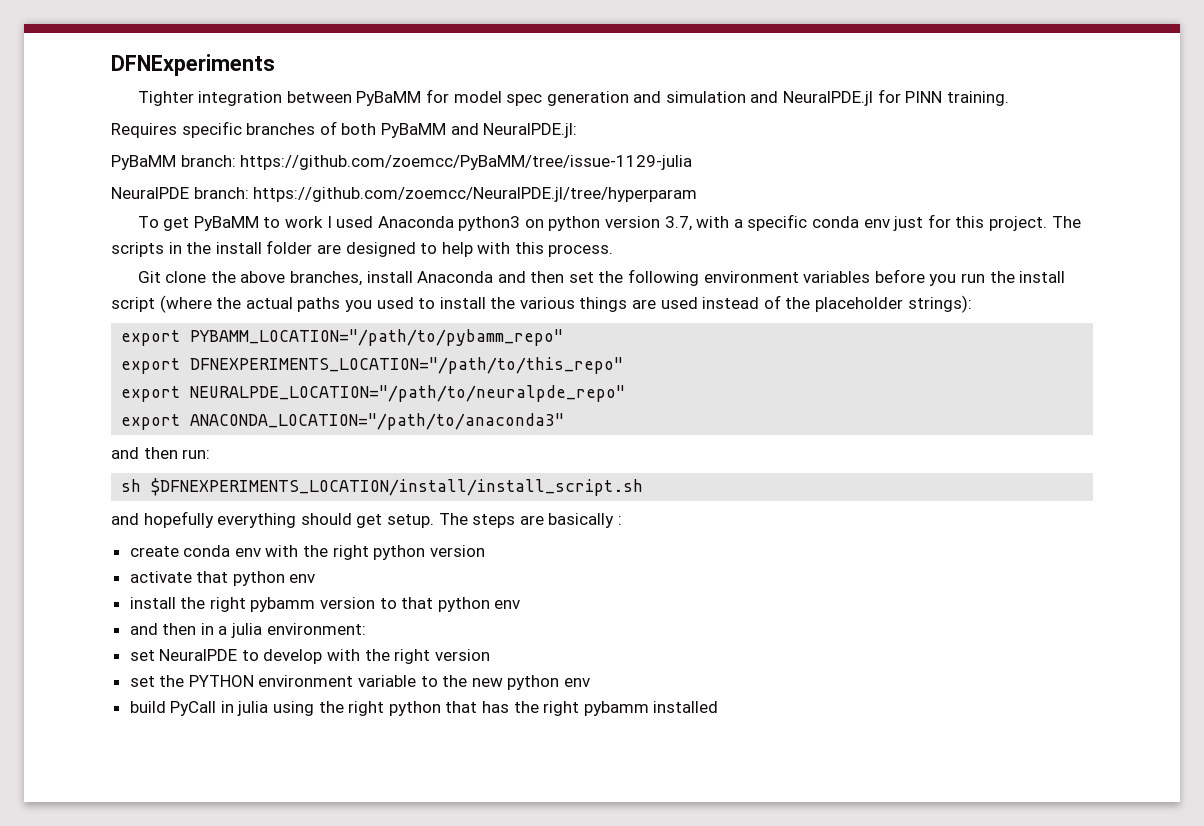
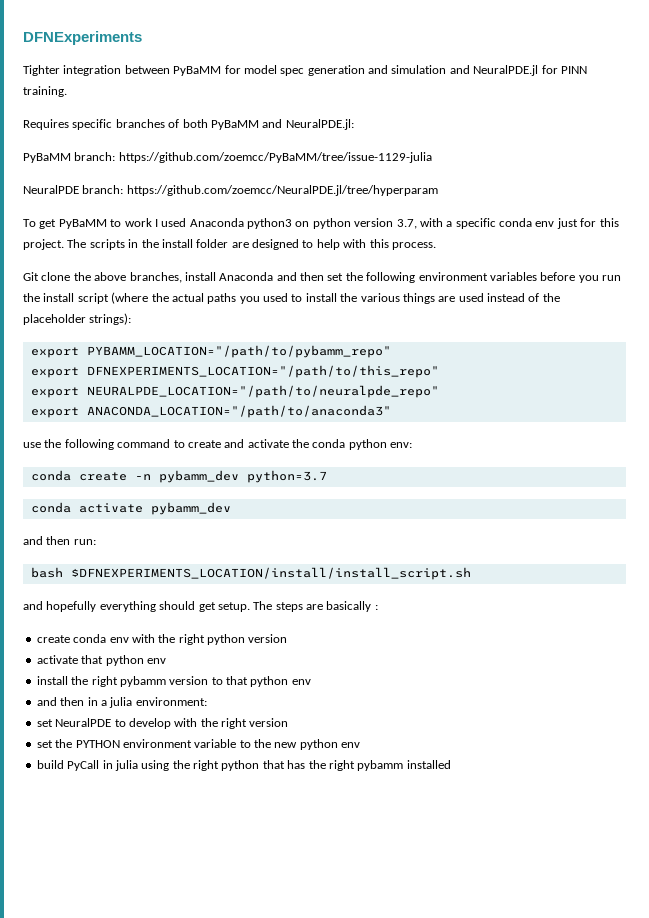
(565, 421) none -> [23,439,413,450] [30,470,327,483] [30,502,231,515] // use the following command to create and activate the conda python env: // conda create -n pybamm_dev python=3.7 // conda activate pybamm_dev
[121,479,142,492] sh -> [30,567,63,578] bash

